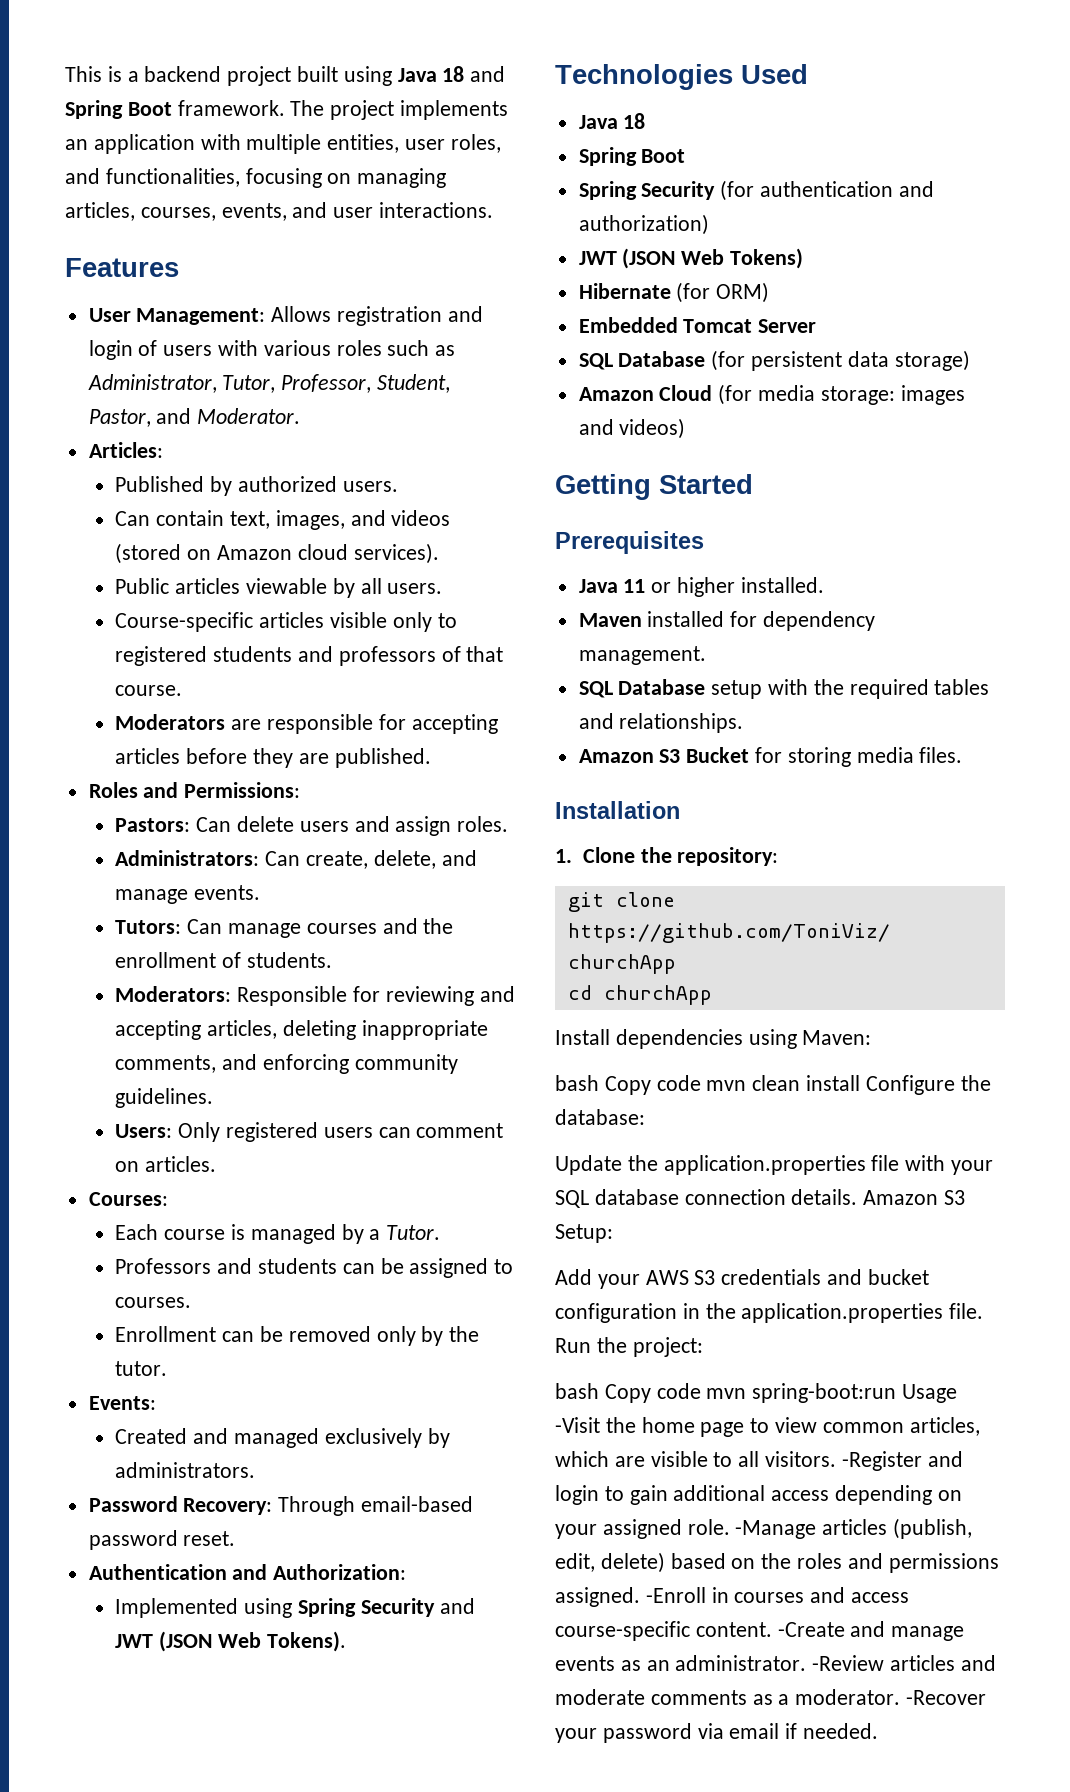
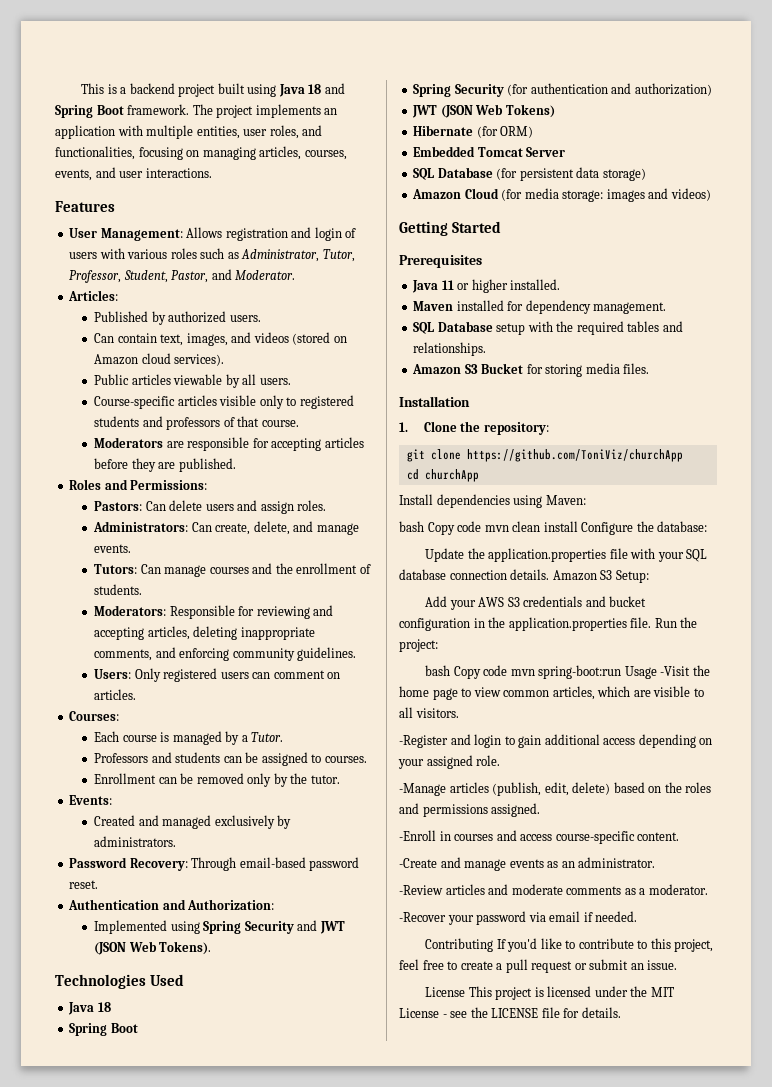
(837, 1459) none -> (459, 713) //
(730, 1527) none -> (501, 760) //
(640, 1597) none -> (541, 810) //
(772, 1629) none -> (680, 836) //
(807, 1663) none -> (656, 862) //
(901, 1697) none -> (708, 889) //
(879, 1731) none -> [425,938,714,952] [399,959,678,973] [425,986,674,1000] [399,1007,621,1018] // Contributing If you'd like to contribute to this project, feel free to create a pull request or submit an issue. // License This project is licensed under the MIT License - see the LICENSE file for details.

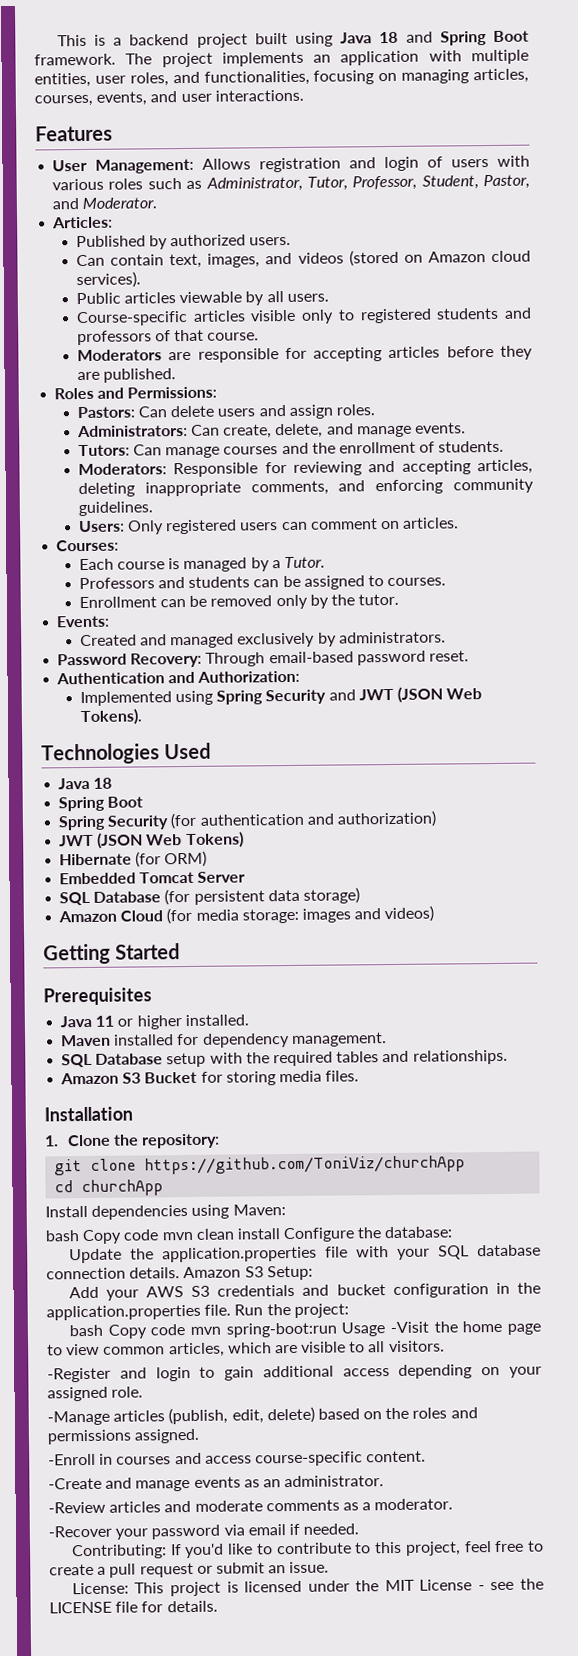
[425,938,494,952] Contributing -> [70,1544,167,1560] Contributing:
[425,987,466,997] License -> [71,1582,129,1595] License:

